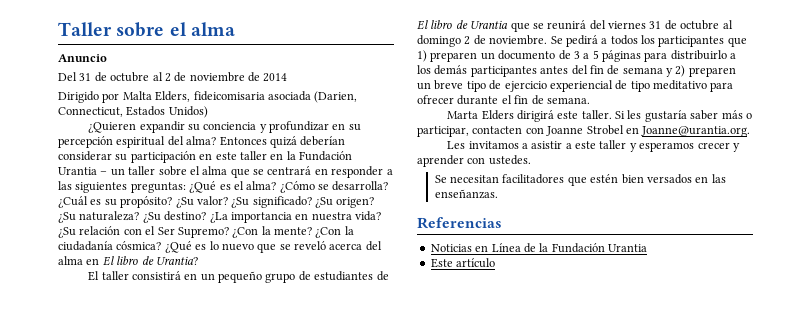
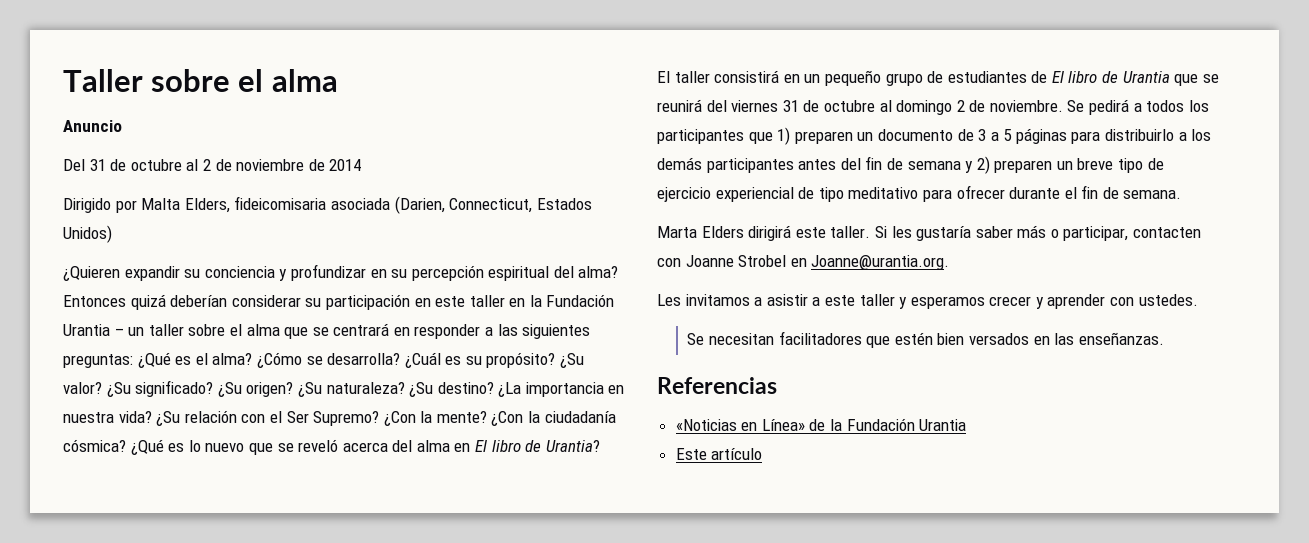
[430,243,521,252] Noticias en Línea -> [675,419,805,431] «Noticias en Línea»

